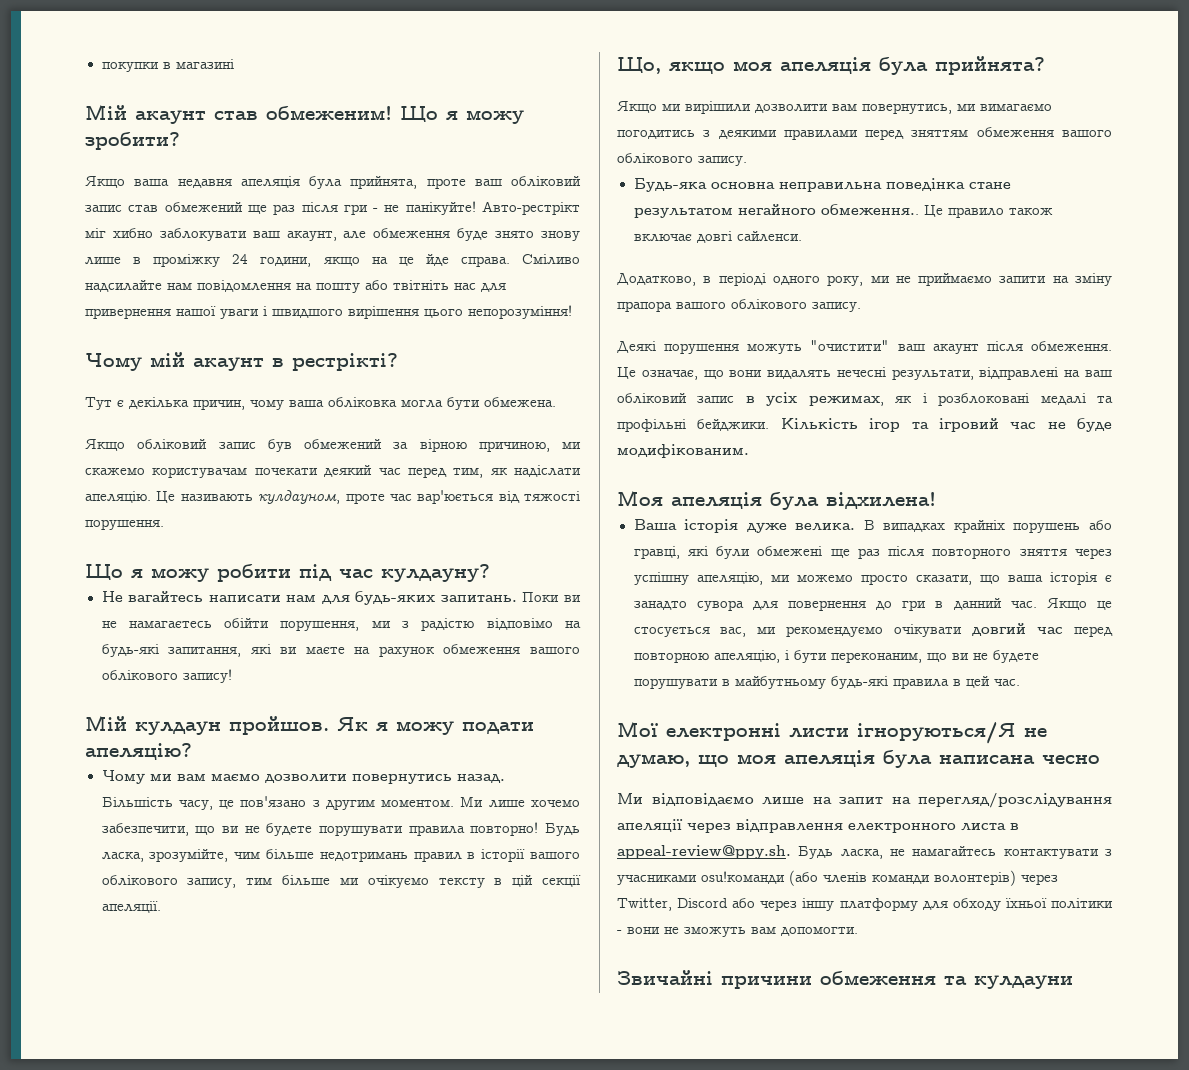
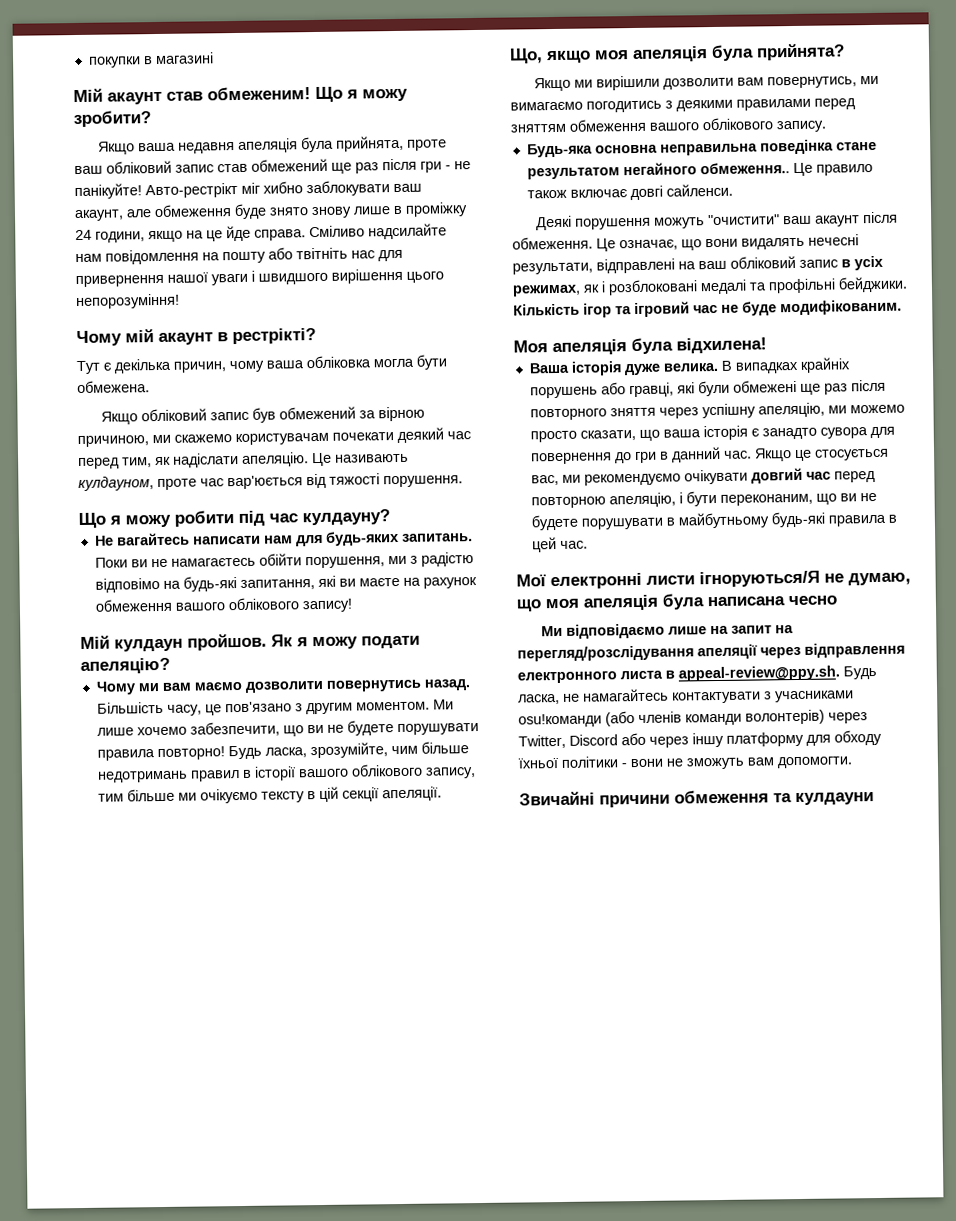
[617,273,1112,286] [617,299,861,312] // Додатково, в періоді одного року, ми не приймаємо запити на зміну прапора вашого облікового запису. -> (733, 190) none

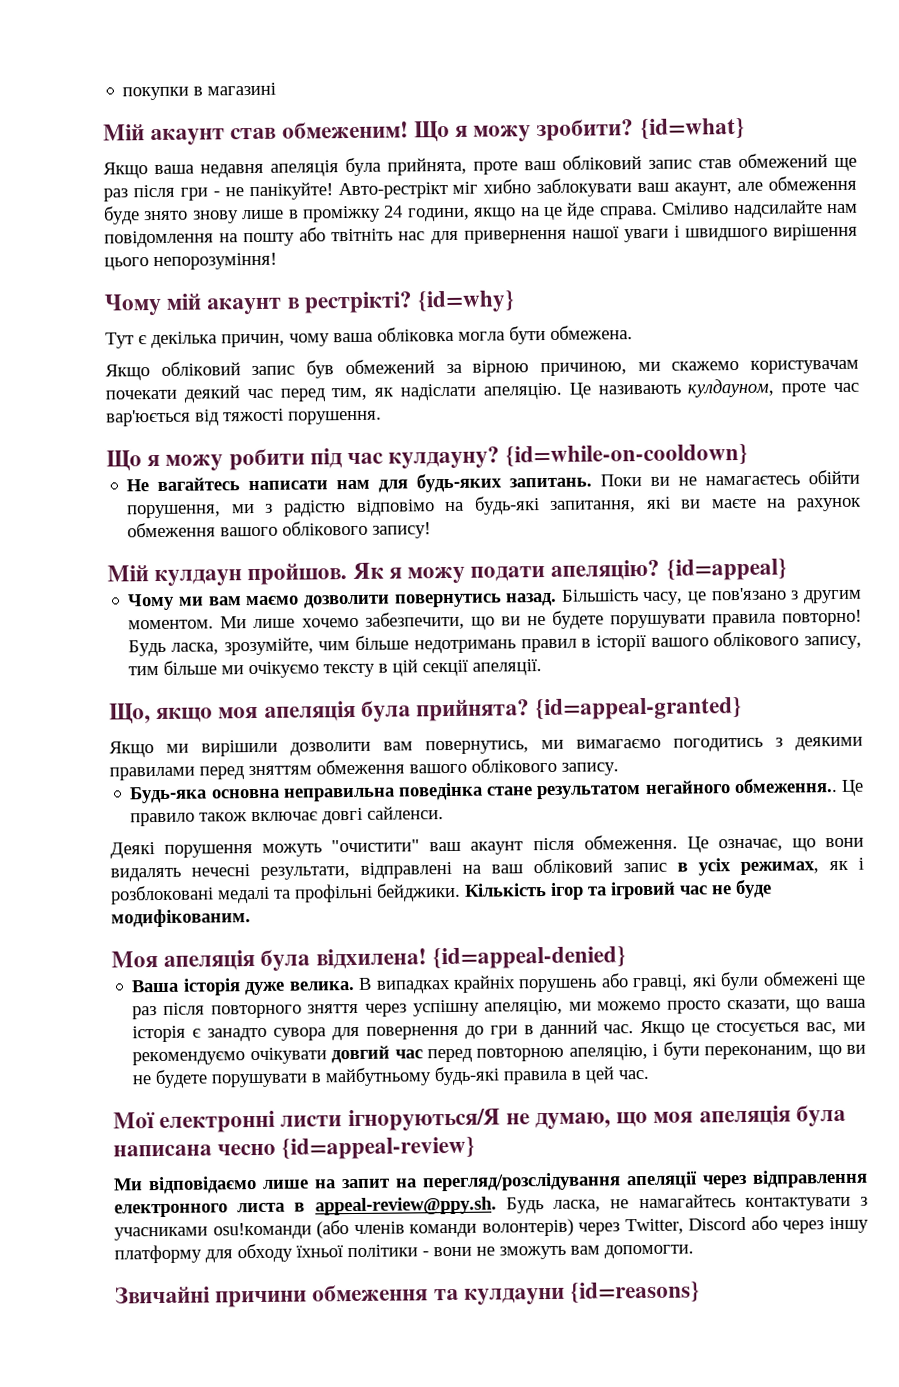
(151, 119) none -> [639,116,745,141] {id=what}
(316, 336) none -> [417,289,516,313] {id=why}
(390, 517) none -> [505,442,749,468] {id=while-on-cooldown}
(170, 665) none -> [665,557,787,581] {id=appeal}
(845, 52) none -> [535,695,743,721] {id=appeal-granted}
(767, 345) none -> [431,945,626,970] {id=appeal-denied}
(837, 600) none -> [281,1135,476,1160] {id=appeal-review}
(874, 799) none -> [570,1280,701,1304] {id=reasons}

